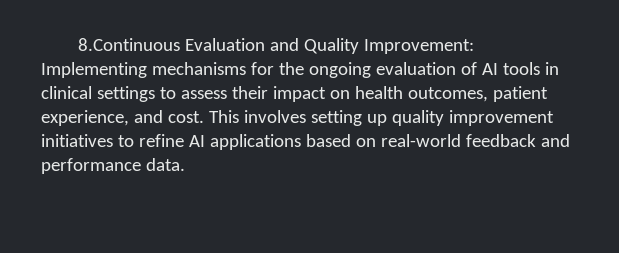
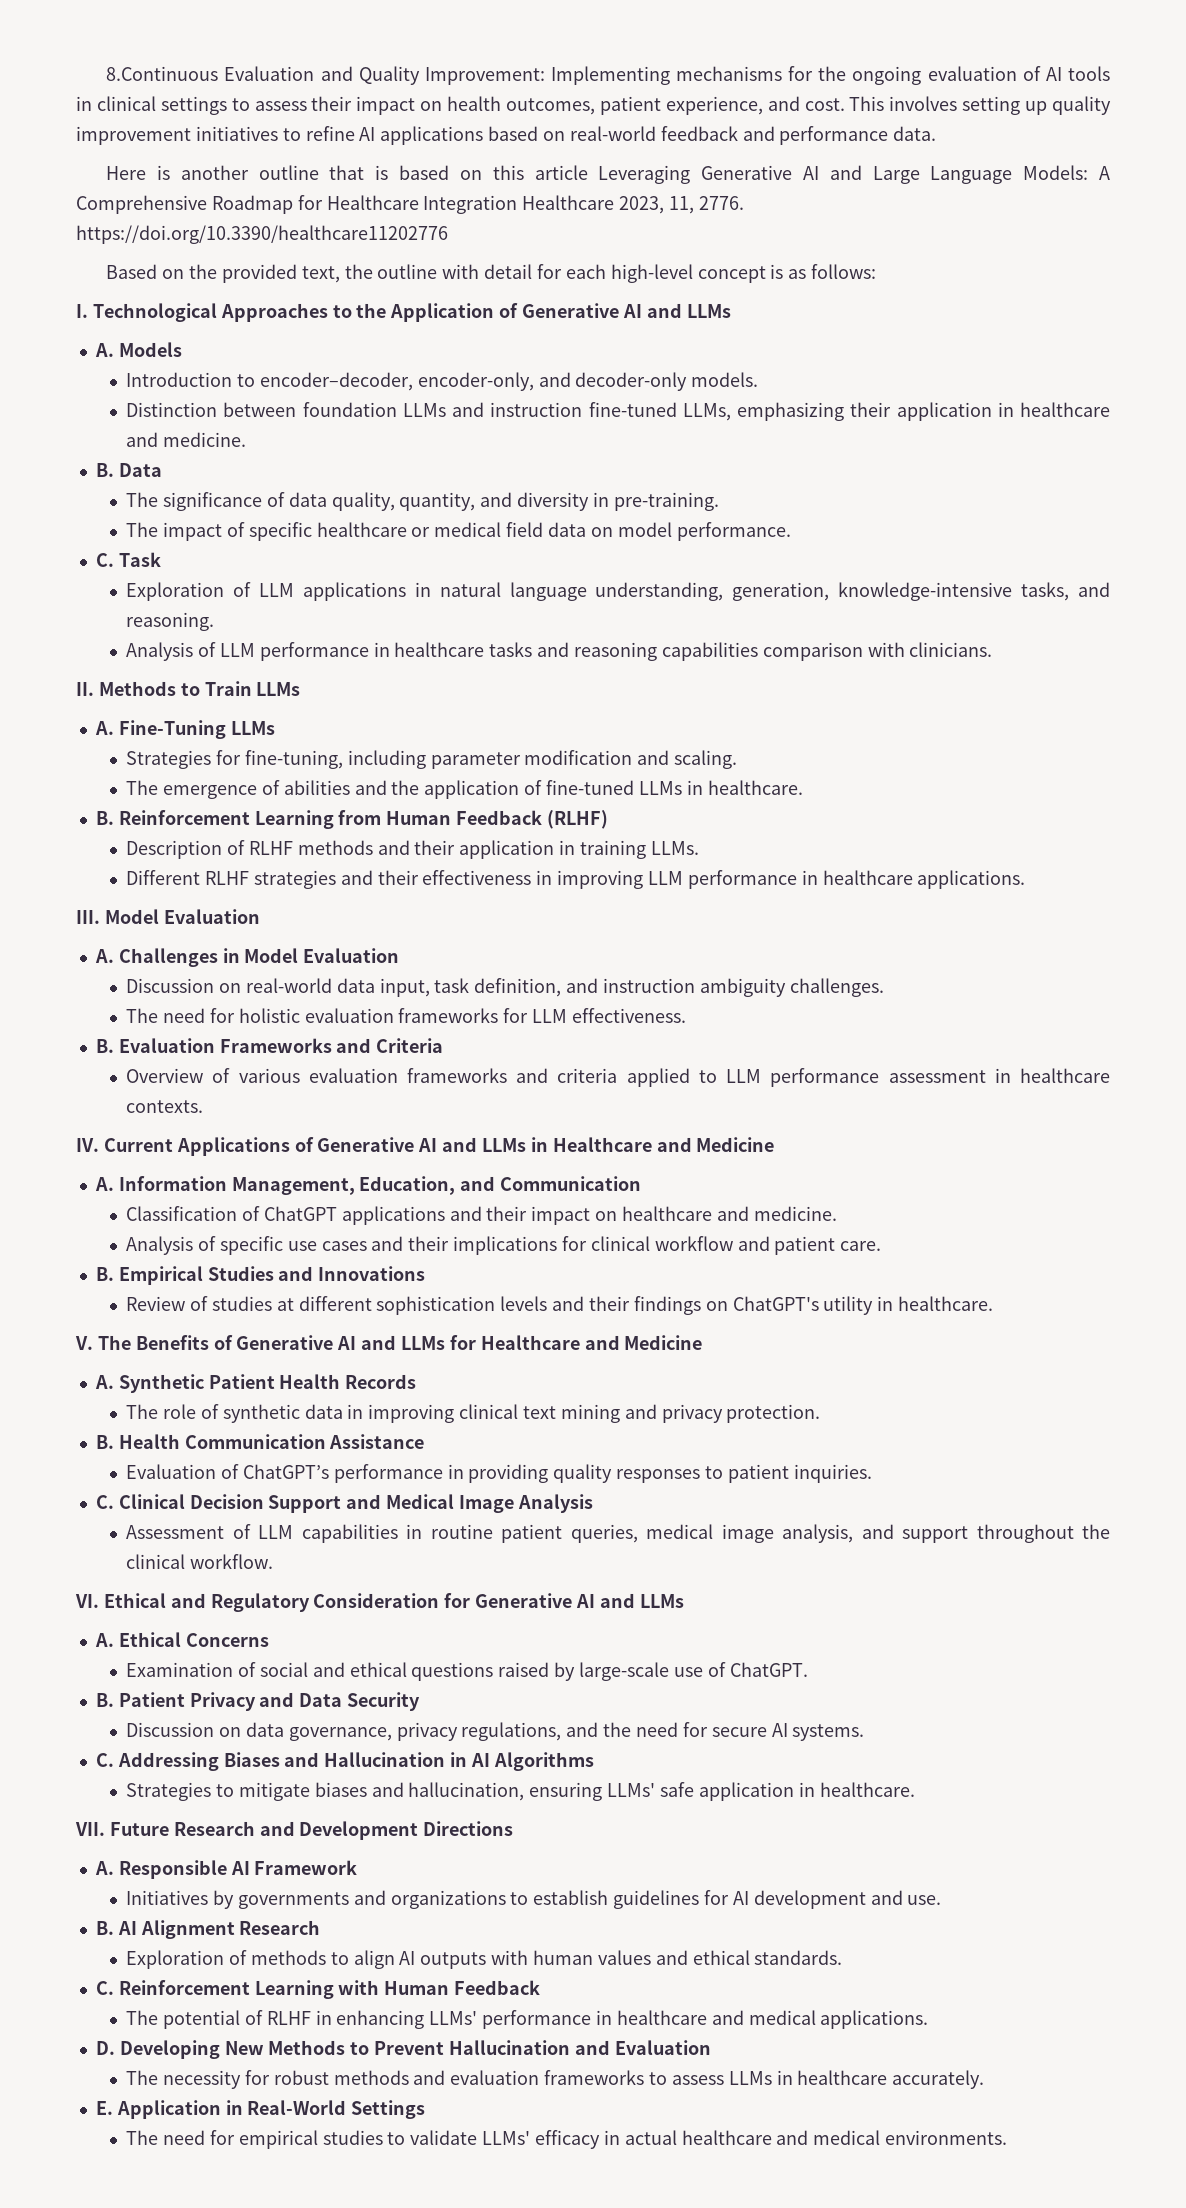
(185, 164) none -> [106,165,1110,184] [76,195,744,214] [76,225,448,244] [106,264,877,283] [76,303,731,322] [94,342,182,357] [126,372,759,391] [126,402,1111,421] [126,432,246,447] [95,463,162,477] [126,492,719,511] [126,522,791,541] [95,552,161,567] [126,582,1110,601] [126,612,215,631] [126,642,993,661] [76,681,301,696] [94,720,275,739] [126,750,738,769] [126,780,803,799] [95,810,608,829] [126,840,699,859] [126,870,1026,889] [76,909,260,924] [94,948,400,967] [126,978,884,997] [126,1008,686,1023] [95,1038,444,1053] [126,1068,1110,1087] [126,1100,204,1113] [76,1137,775,1156] [94,1176,642,1195] [126,1206,837,1225] [126,1236,882,1255] [95,1266,426,1285] [126,1296,994,1315] [75,1335,703,1350] [94,1374,417,1393] [126,1404,821,1423] [95,1434,425,1449] [126,1464,872,1483] [95,1494,593,1513] [126,1524,1111,1543] [126,1554,273,1569] [75,1593,684,1612] [94,1632,269,1647] [126,1662,808,1681] [95,1692,421,1711] [126,1722,865,1741] [95,1752,594,1771] [126,1782,915,1801] [75,1821,514,1840] [94,1860,358,1879] [126,1890,942,1909] [95,1920,321,1939] [126,1950,843,1969] [95,1980,541,1999] [126,2010,929,2029] [95,2040,711,2059] [126,2070,985,2089] [95,2100,426,2119] [126,2130,1008,2149] // Here is another outline that is based on this article Leveraging Generative AI and Large Language Models: A Comprehensive Roadmap for Healthcare Integration Healthcare 2023, 11, 2776. https://doi.org/10.3390/healthcare11202776 // Based on the provided text, the outline with detail for each high-level concept is as follows: // I. Technological Approaches to the Application of Generative AI and LLMs // A. Models // Introduction to encoder–decoder, encoder-only, and decoder-only models. // Distinction between foundation LLMs and instruction fine-tuned LLMs, emphasizing their application in healthcare and medicine. // B. Data // The significance of data quality, quantity, and diversity in pre-training. // The impact of specific healthcare or medical field data on model performance. // C. Task // Exploration of LLM applications in natural language understanding, generation, knowledge-intensive tasks, and reasoning. // Analysis of LLM performance in healthcare tasks and reasoning capabilities comparison with clinicians. // II. Methods to Train LLMs // A. Fine-Tuning LLMs // Strategies for fine-tuning, including parameter modification and scaling. // The emergence of abilities and the application of fine-tuned LLMs in healthcare. // B. Reinforcement Learning from Human Feedback (RLHF) // Description of RLHF methods and their application in training LLMs. // Different RLHF strategies and their effectiveness in improving LLM performance in healthcare applications. // III. Model Evaluation // A. Challenges in Model Evaluation // Discussion on real-world data input, task definition, and instruction ambiguity challenges. // The need for holistic evaluation frameworks for LLM effectiveness. // B. Evaluation Frameworks and Criteria // Overview of various evaluation frameworks and criteria applied to LLM performance assessment in healthcare contexts. // IV. Current Applications of Generative AI and LLMs in Healthcare and Medicine // A. Information Management, Education, and Communication // Classification of ChatGPT applications and their impact on healthcare and medicine. // Analysis of specific use cases and their implications for clinical workflow and patient care. // B. Empirical Studies and Innovations // Review of studies at different sophistication levels and their findings on ChatGPT's utility in healthcare. // V. The Benefits of Generative AI and LLMs for Healthcare and Medicine // A. Synthetic Patient Health Records // The role of synthetic data in improving clinical text mining and privacy protection. // B. Health Communication Assistance // Evaluation of ChatGPT’s performance in providing quality responses to patient inquiries. // C. Clinical Decision Support and Medical Image Analysis // Assessment of LLM capabilities in routine patient queries, medical image analysis, and support throughout the clinical workflow. // VI. Ethical and Regulatory Consideration for Generative AI and LLMs // A. Ethical Concerns // Examination of social and ethical questions raised by large-scale use of ChatGPT. // B. Patient Privacy and Data Security // Discussion on data governance, privacy regulations, and the need for secure AI systems. // C. Addressing Biases and Hallucination in AI Algorithms // Strategies to mitigate biases and hallucination, ensuring LLMs' safe application in healthcare. // VII. Future Research and Development Directions // A. Responsible AI Framework // Initiatives by governments and organizations to establish guidelines for AI development and use. // B. AI Alignment Research // Exploration of methods to align AI outputs with human values and ethical standards. // C. Reinforcement Learning with Human Feedback // The potential of RLHF in enhancing LLMs' performance in healthcare and medical applications. // D. Developing New Methods to Prevent Hallucination and Evaluation // The necessity for robust methods and evaluation frameworks to assess LLMs in healthcare accurately. // E. Application in Real-World Settings // The need for empirical studies to validate LLMs' efficacy in actual healthcare and medical environments.

